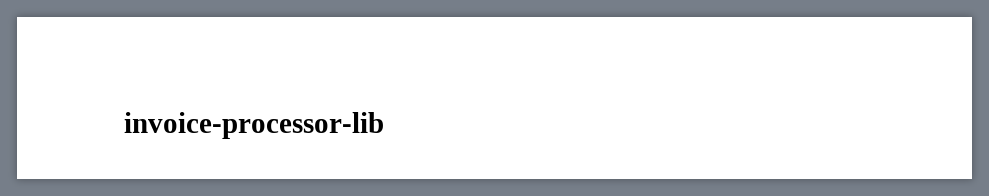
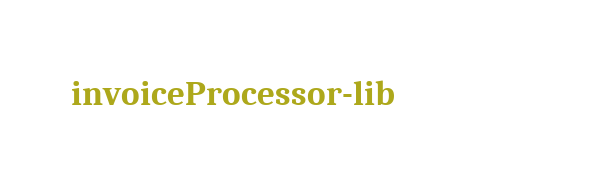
[124,112,384,139] invoice-processor-lib -> [71,80,395,105] invoiceProcessor-lib

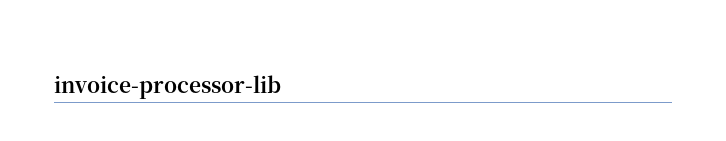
[71,80,395,105] invoiceProcessor-lib -> [54,75,281,99] invoice-processor-lib

